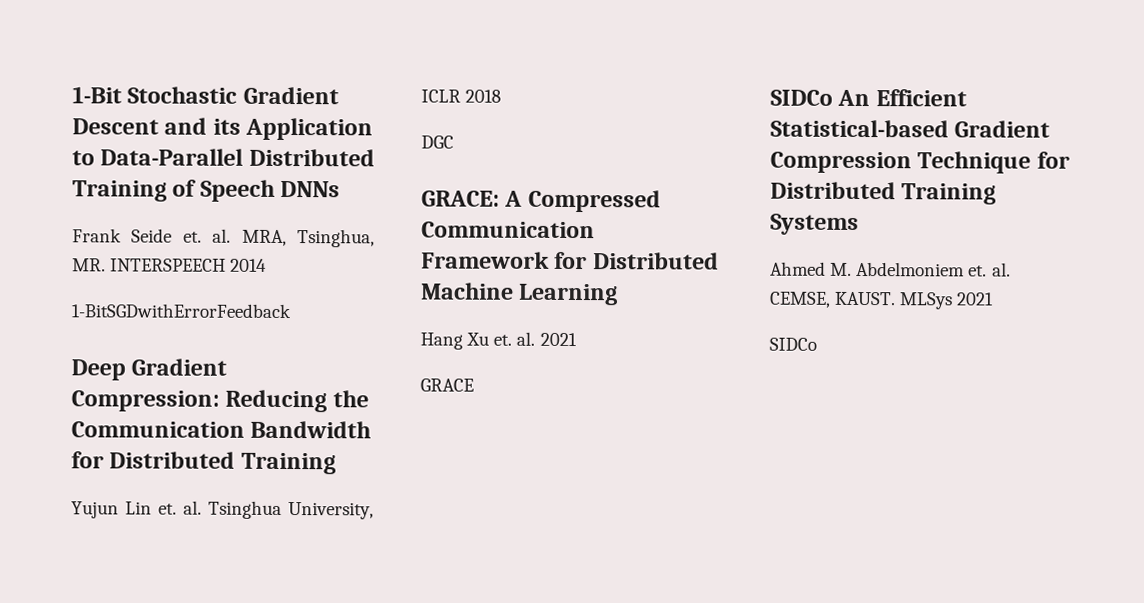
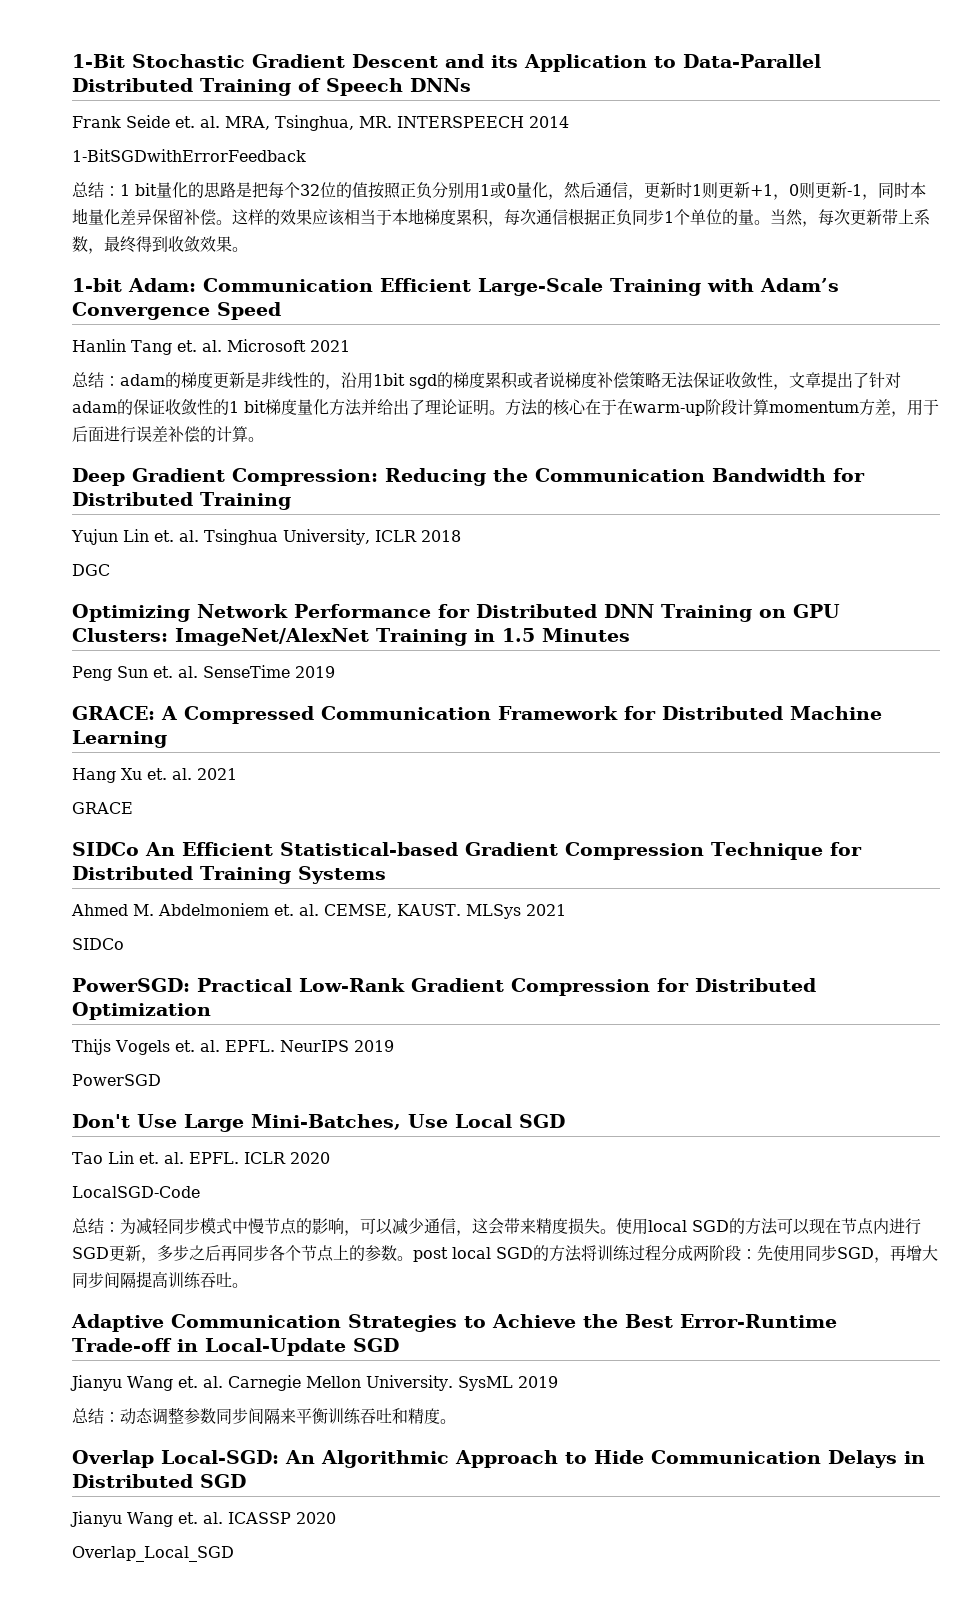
(291, 311) none -> [72,182,926,200] [72,208,930,227] [72,236,248,254] [72,278,839,296] [72,302,281,320] [72,339,350,355] [72,371,901,390] [72,399,939,417] [72,426,264,443] // 总结：1 bit量化的思路是把每个32位的值按照正负分别用1或0量化，然后通信，更新时1则更新+1，0则更新-1，同时本地量化差异保留补偿。这样的效果应该相当于本地梯度累积，每次通信根据正负同步1个单位的量。当然，每次更新带上系数，最终得到收敛效果。 // 1-bit Adam: Communication Efficient Large-Scale Training with Adam’s Convergence Speed // Hanlin Tang et. al. Microsoft 2021 // 总结：adam的梯度更新是非线性的，沿用1bit sgd的梯度累积或者说梯度补偿策略无法保证收敛性，文章提出了针对adam的保证收敛性的1 bit梯度量化方法并给出了理论证明。方法的核心在于在warm-up阶段计算momentum方差，用于后面进行误差补偿的计算。
(454, 142) none -> [72,604,840,622] [72,628,630,646] [72,665,335,681] // Optimizing Network Performance for Distributed DNN Training on GPU Clusters: ImageNet/AlexNet Training in 1.5 Minutes // Peng Sun et. al. SenseTime 2019
(817, 344) none -> [72,978,816,996] [72,1002,211,1020] [72,1039,394,1055] [72,1074,161,1086] [72,1114,565,1132] [72,1151,330,1164] [72,1186,200,1198] [72,1217,921,1236] [72,1245,938,1263] [72,1271,248,1288] [71,1314,837,1332] [72,1338,399,1356] [70,1375,558,1391] [72,1407,456,1425] [72,1450,925,1468] [72,1474,246,1488] [70,1511,336,1527] [72,1546,234,1562] // PowerSGD: Practical Low-Rank Gradient Compression for Distributed Optimization // Thijs Vogels et. al. EPFL. NeurIPS 2019 // PowerSGD // Don't Use Large Mini-Batches, Use Local SGD // Tao Lin et. al. EPFL. ICLR 2020 // LocalSGD-Code // 总结：为减轻同步模式中慢节点的影响，可以减少通信，这会带来精度损失。使用local SGD的方法可以现在节点内进行SGD更新，多步之后再同步各个节点上的参数。post local SGD的方法将训练过程分成两阶段：先使用同步SGD，再增大同步间隔提高训练吞吐。 // Adaptive Communication Strategies to Achieve the Best Error-Runtime Trade-off in Local-Update SGD // Jianyu Wang et. al. Carnegie Mellon University. SysML 2019 // 总结：动态调整参数同步间隔来平衡训练吞吐和精度。 // Overlap Local-SGD: An Algorithmic Approach to Hide Communication Delays in Distributed SGD // Jianyu Wang et. al. ICASSP 2020 // Overlap_Local_SGD

